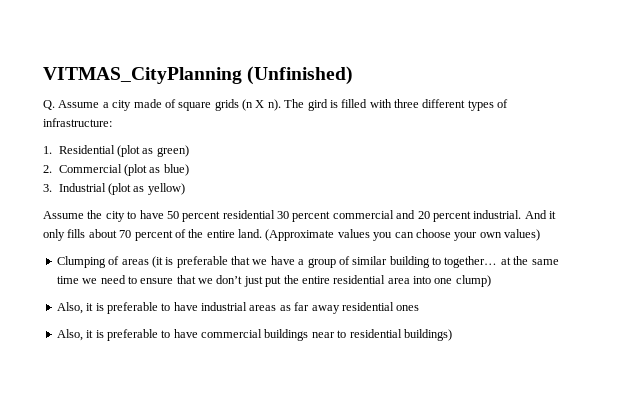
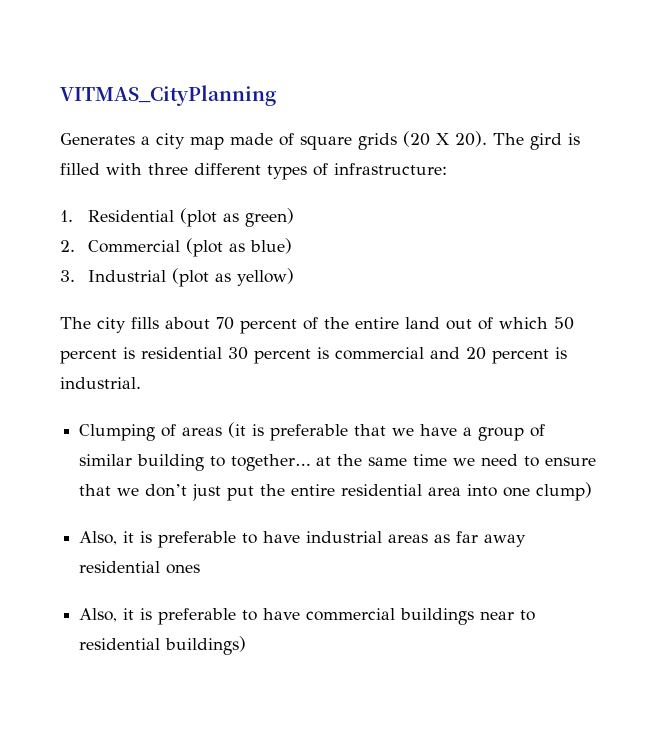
[247,66,354,85] [43,100,100,110] (Unfinished) // Q. Assume -> [60,133,135,145] // Generates
(132, 105) none -> [190,136,224,150] map
[242,99,281,111] (n X n). -> [403,131,487,147] (20 X 20).
[43,210,556,222] [43,229,65,241] Assume the city to have 50 percent residential 30 percent commercial and 20 percent industrial. And it only -> [60,317,126,333] The city
[238,229,540,241] land. (Approximate values you can choose your own values) -> [405,317,574,330] [60,347,567,364] [60,377,141,389] land out of which 50 percent is residential 30 percent is commercial and 20 percent is industrial.

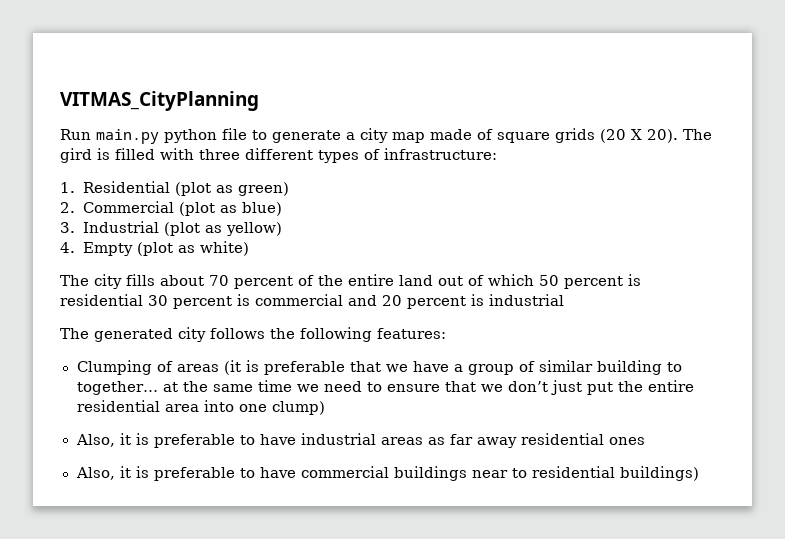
[60,133,135,145] Generates -> [60,128,341,144] Run main.py python file to generate
(294, 277) none -> [60,241,249,256] // 4. Empty (plot as white)
[60,377,141,389] industrial. -> [489,294,564,306] [60,327,446,342] industrial // The generated city follows the following features:

